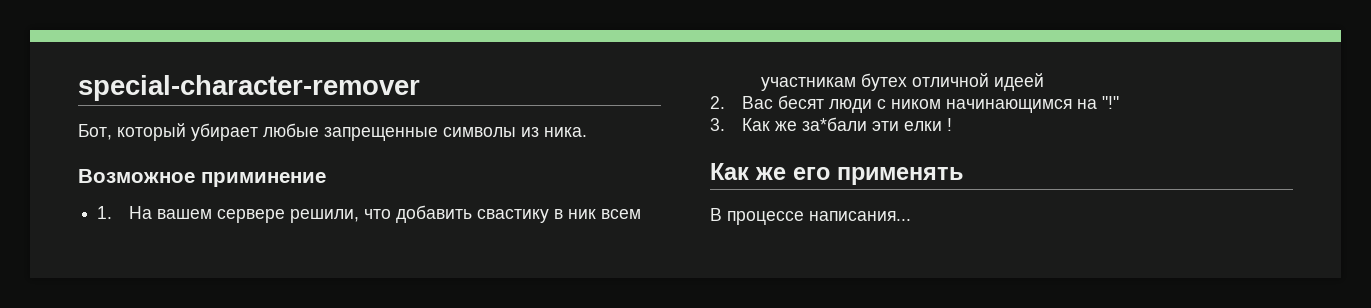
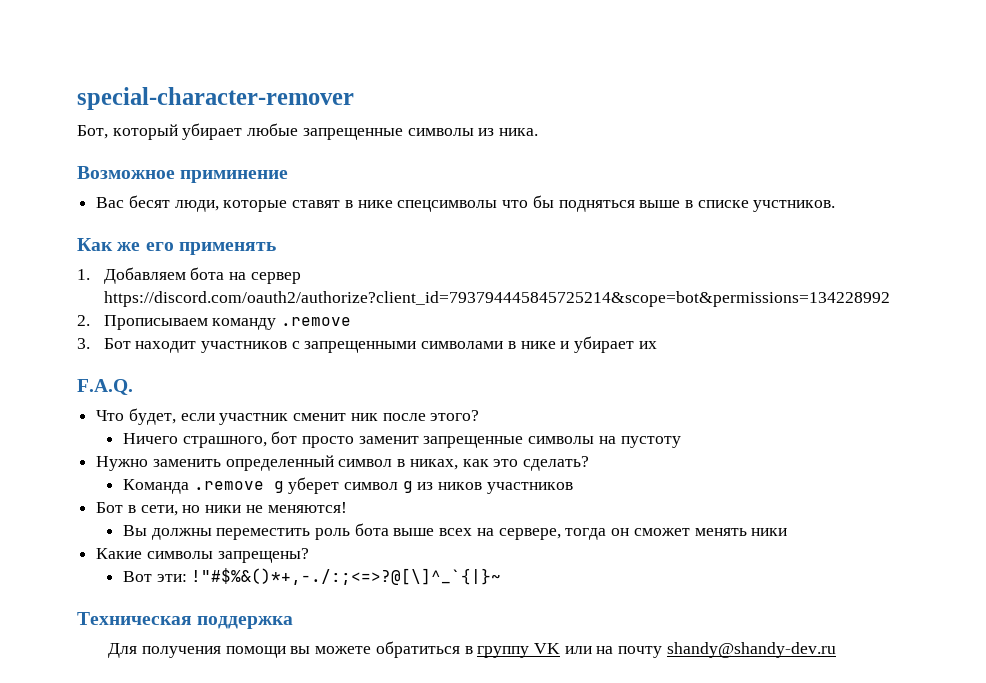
[97,205,641,223] [760,73,1044,91] [710,95,1119,113] [710,117,952,131] [710,163,963,185] [710,208,911,225] 1. На вашем сервере решили, что добавить свастику в ник всем участникам бутех отличной идеей // 2. Вас бесят люди с ником начинающимся на "!" // 3. Как же за*бали эти елки ! // Как же его применять // В процессе написания... -> [96,195,836,212] [77,238,276,255] [77,267,301,284] [103,291,890,307] [77,315,352,330] [77,336,657,353] [77,379,133,395] [96,408,480,425] [122,431,681,448] [96,455,590,471] [122,477,573,494] [96,502,347,516] [122,523,788,540] [96,548,309,563] [122,568,502,585] [77,612,294,629] [108,641,836,658] Вас бесят люди, которые ставят в нике спецсимволы что бы подняться выше в списке учстников. // Как же его применять // 1. Добавляем бота на сервер https://discord.com/oauth2/authorize?client_id=793794445845725214&scope=bot&permissions=134228992 // 2. Прописываем команду .remove // 3. Бот находит участников с запрещенными символами в нике и убирает их // F.A.Q. // Что будет, если участник сменит ник после этого? // Ничего страшного, бот просто заменит запрещенные символы на пустоту // Нужно заменить определенный символ в никах, как это сделать? // Команда .remove g уберет символ g из ников участников // Бот в сети, но ники не меняются! // Вы должны переместить роль бота выше всех на сервере, тогда он сможет менять ники // Какие символы запрещены? // Вот эти: !"#$%&()*+,-./:;<=>?@[\]^_`{|}~ // Техническая поддержка // Для получения помощи вы можете обратиться в группу VK или на почту shandy@shandy-dev.ru

